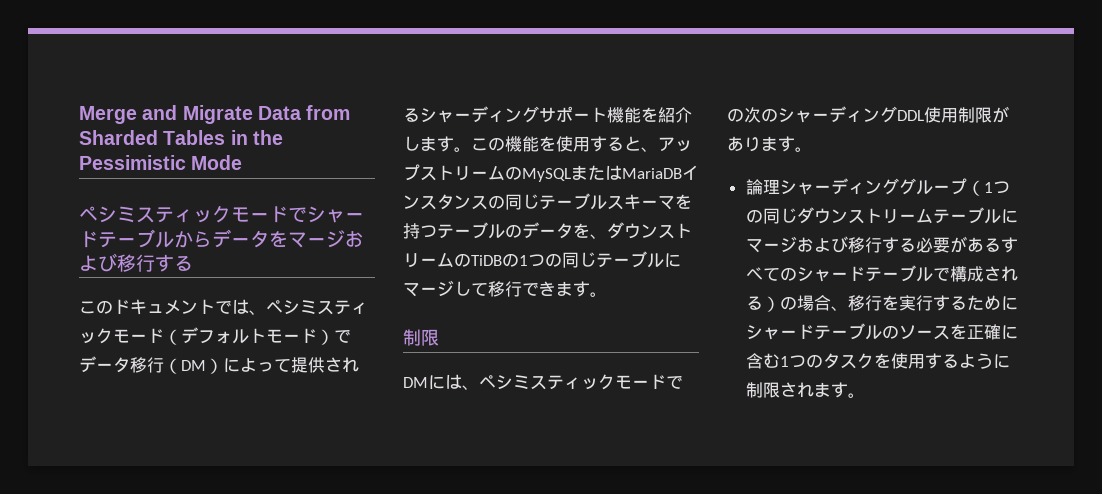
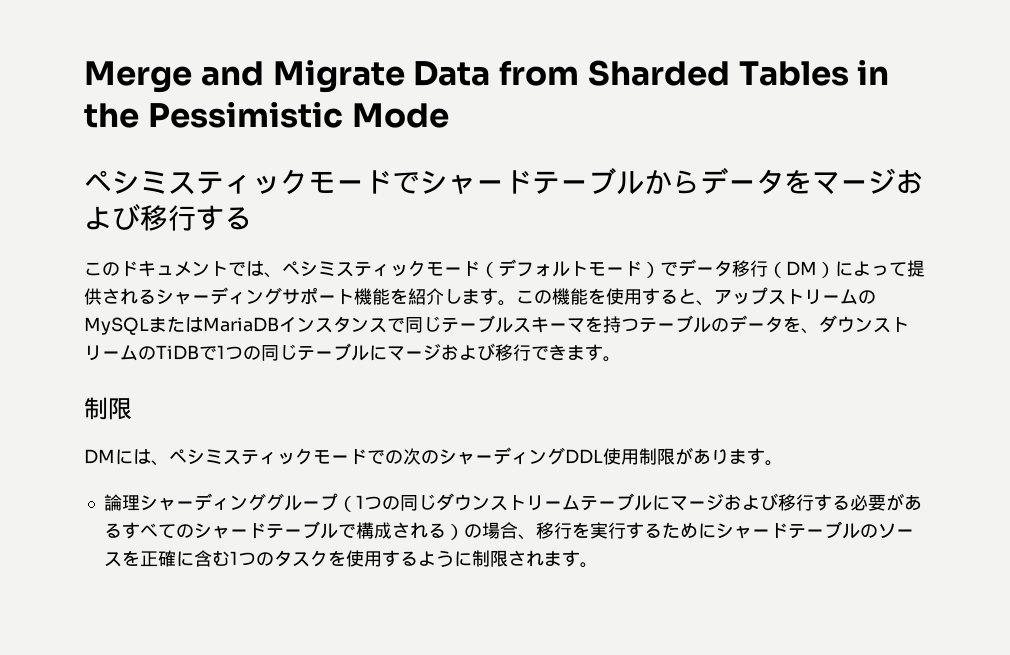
[488,195,505,209] の -> [387,318,405,332] で
[502,253,519,267] の -> [199,346,217,360] で
[454,281,488,296] して -> [441,343,495,361] および

